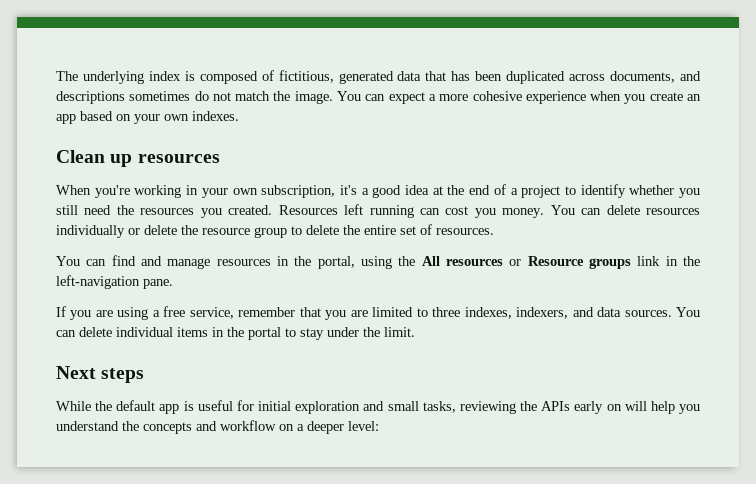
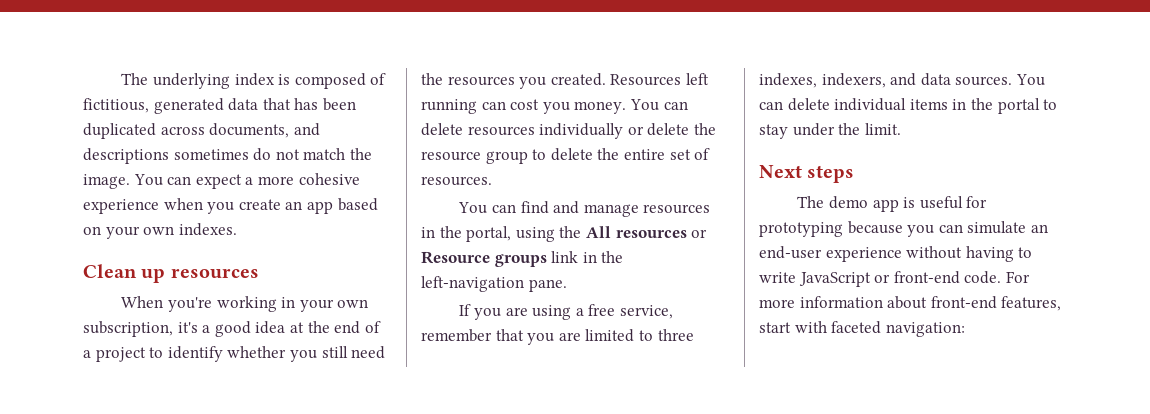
[56,400,156,411] While the default -> [797,196,869,209] The demo
[258,401,700,414] [56,420,379,434] initial exploration and small tasks, reviewing the APIs early on will help you understand the concepts and workflow on a deeper level: -> [759,221,1048,237] [759,246,1033,262] [759,271,1030,287] [759,296,1062,311] [759,321,965,337] prototyping because you can simulate an end-user experience without having to write JavaScript or front-end code. For more information about front-end features, start with faceted navigation:

